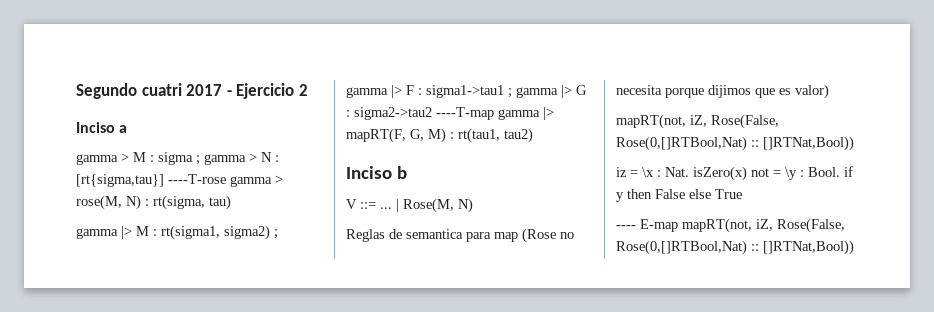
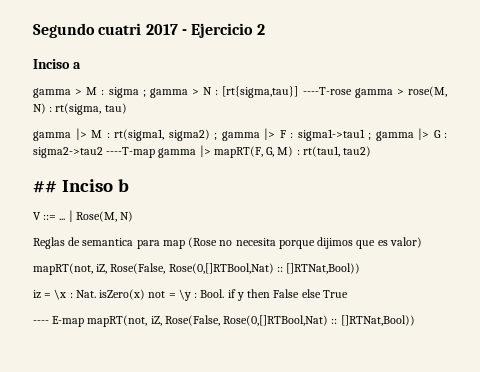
(533, 135) none -> [33,181,57,193] ##

